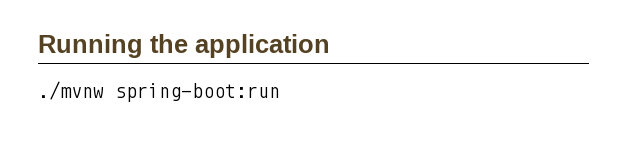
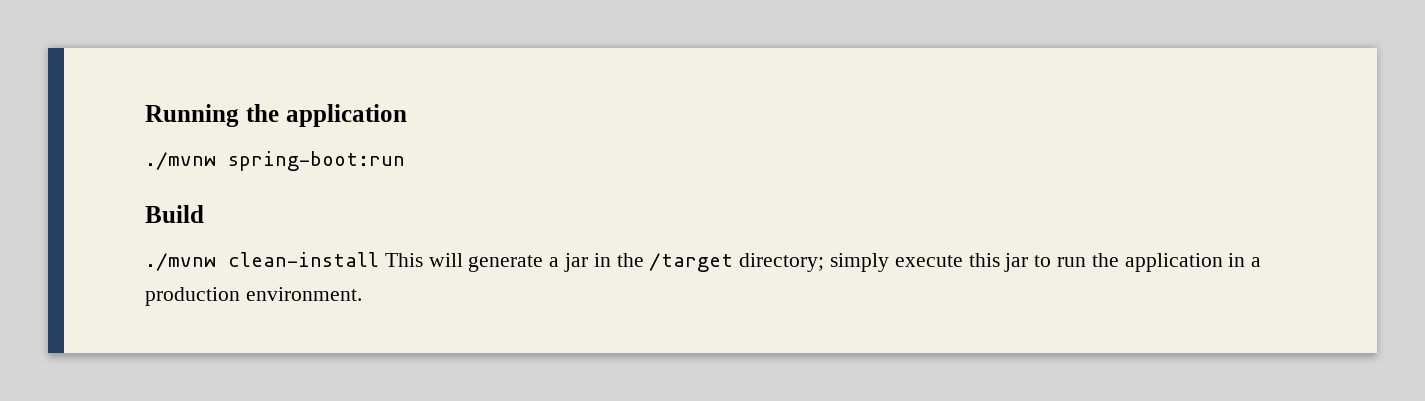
(280, 92) none -> [145,205,204,223] [145,252,1262,272] [145,287,362,306] // Build // ./mvnw clean-install This will generate a jar in the /target directory; simply execute this jar to run the application in a production environment.

